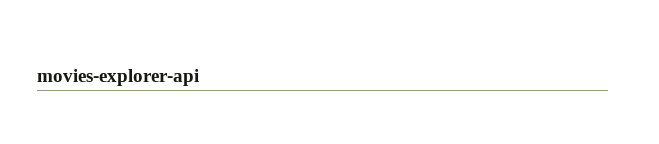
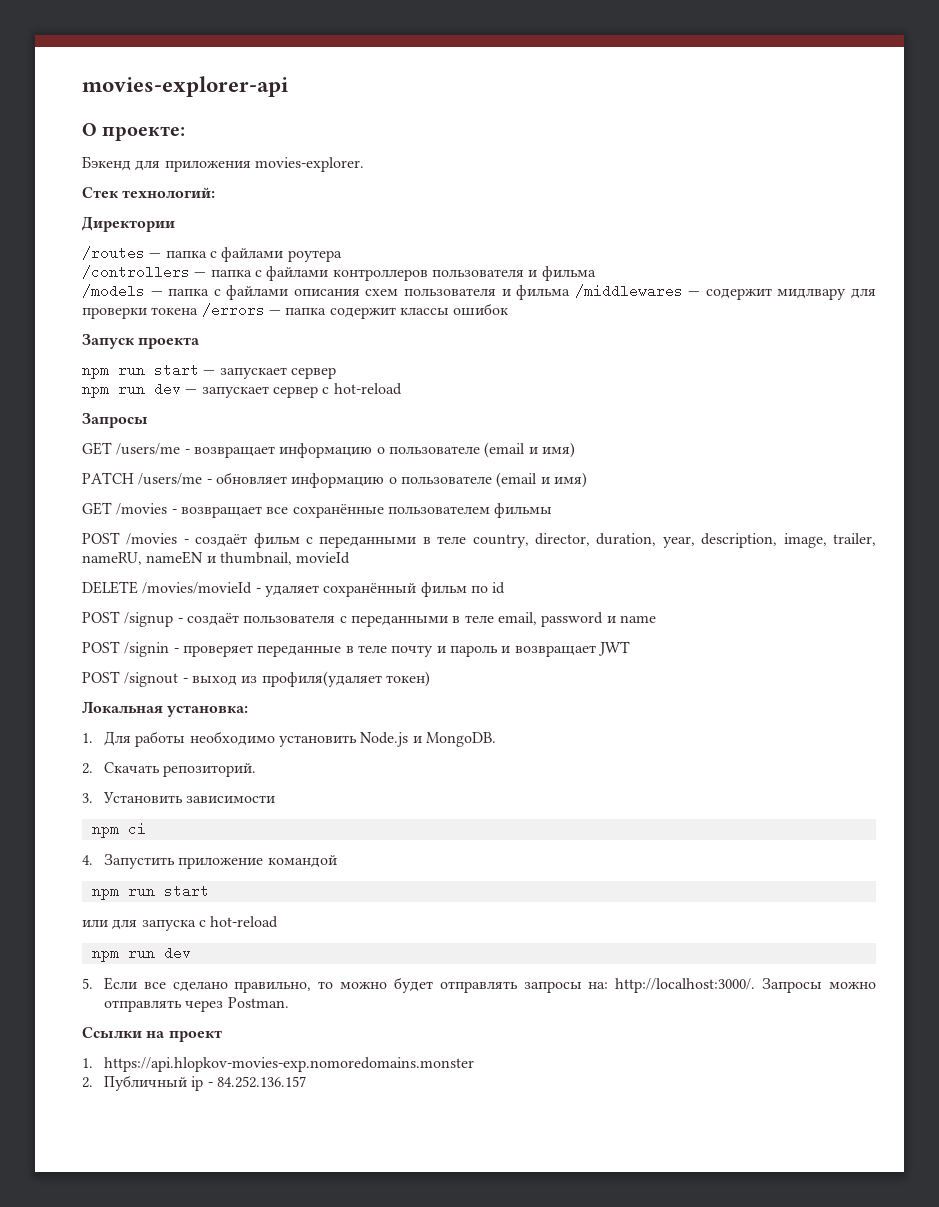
(199, 77) none -> [82,123,186,141] [82,156,364,172] [82,187,216,198] [82,217,175,232] [82,246,342,262] [82,265,596,281] [82,284,876,300] [82,303,509,319] [82,334,201,349] [82,363,336,379] [82,382,402,398] [82,413,148,428] [82,442,575,458] [82,472,587,488] [82,502,553,518] [82,532,876,548] [82,551,351,565] [82,581,506,597] [82,611,656,627] [82,641,630,657] [82,671,430,687] [82,701,249,717] [82,731,496,747] [82,762,257,777] [82,792,276,803] [91,822,146,838] [82,854,337,869] [91,884,209,900] [82,916,279,931] [91,946,191,962] [82,977,876,993] [103,997,289,1012] [82,1027,222,1042] [82,1057,474,1072] [82,1075,306,1091] // О проекте: // Бэкенд для приложения movies-explorer. // Стек технологий: // Директории // /routes — папка с файлами роутера // /controllers — папка с файлами контроллеров пользователя и фильма // /models — папка с файлами описания схем пользователя и фильма /middlewares — содержит мидлвару для проверки токена /errors — папка содержит классы ошибок // Запуск проекта // npm run start — запускает сервер // npm run dev — запускает сервер с hot-reload // Запросы // GET /users/me - возвращает информацию о пользователе (email и имя) // PATCH /users/me - обновляет информацию о пользователе (email и имя) // GET /movies - возвращает все сохранённые пользователем фильмы // POST /movies - создаёт фильм с переданными в теле country, director, duration, year, description, image, trailer, nameRU, nameEN и thumbnail, movieId // DELETE /movies/movieId - удаляет сохранённый фильм по id // POST /signup - создаёт пользователя с переданными в теле email, password и name // POST /signin - проверяет переданные в теле почту и пароль и возвращает JWT // POST /signout - выход из профиля(удаляет токен) // Локальная установка: // 1. Для работы необходимо установить Node.js и MongoDB. // 2. Скачать репозиторий. // 3. Установить зависимости // npm ci // 4. Запустить приложение командой // npm run start // или для запуска с hot-reload // npm run dev // 5. Если все сделано правильно, то можно будет отправлять запросы на: http://localhost:3000/. Запросы можно отправлять через Postman. // Ссылки на проект // 1. https://api.hlopkov-movies-exp.nomoredomains.monster // 2. Публичный ip - 84.252.136.157

